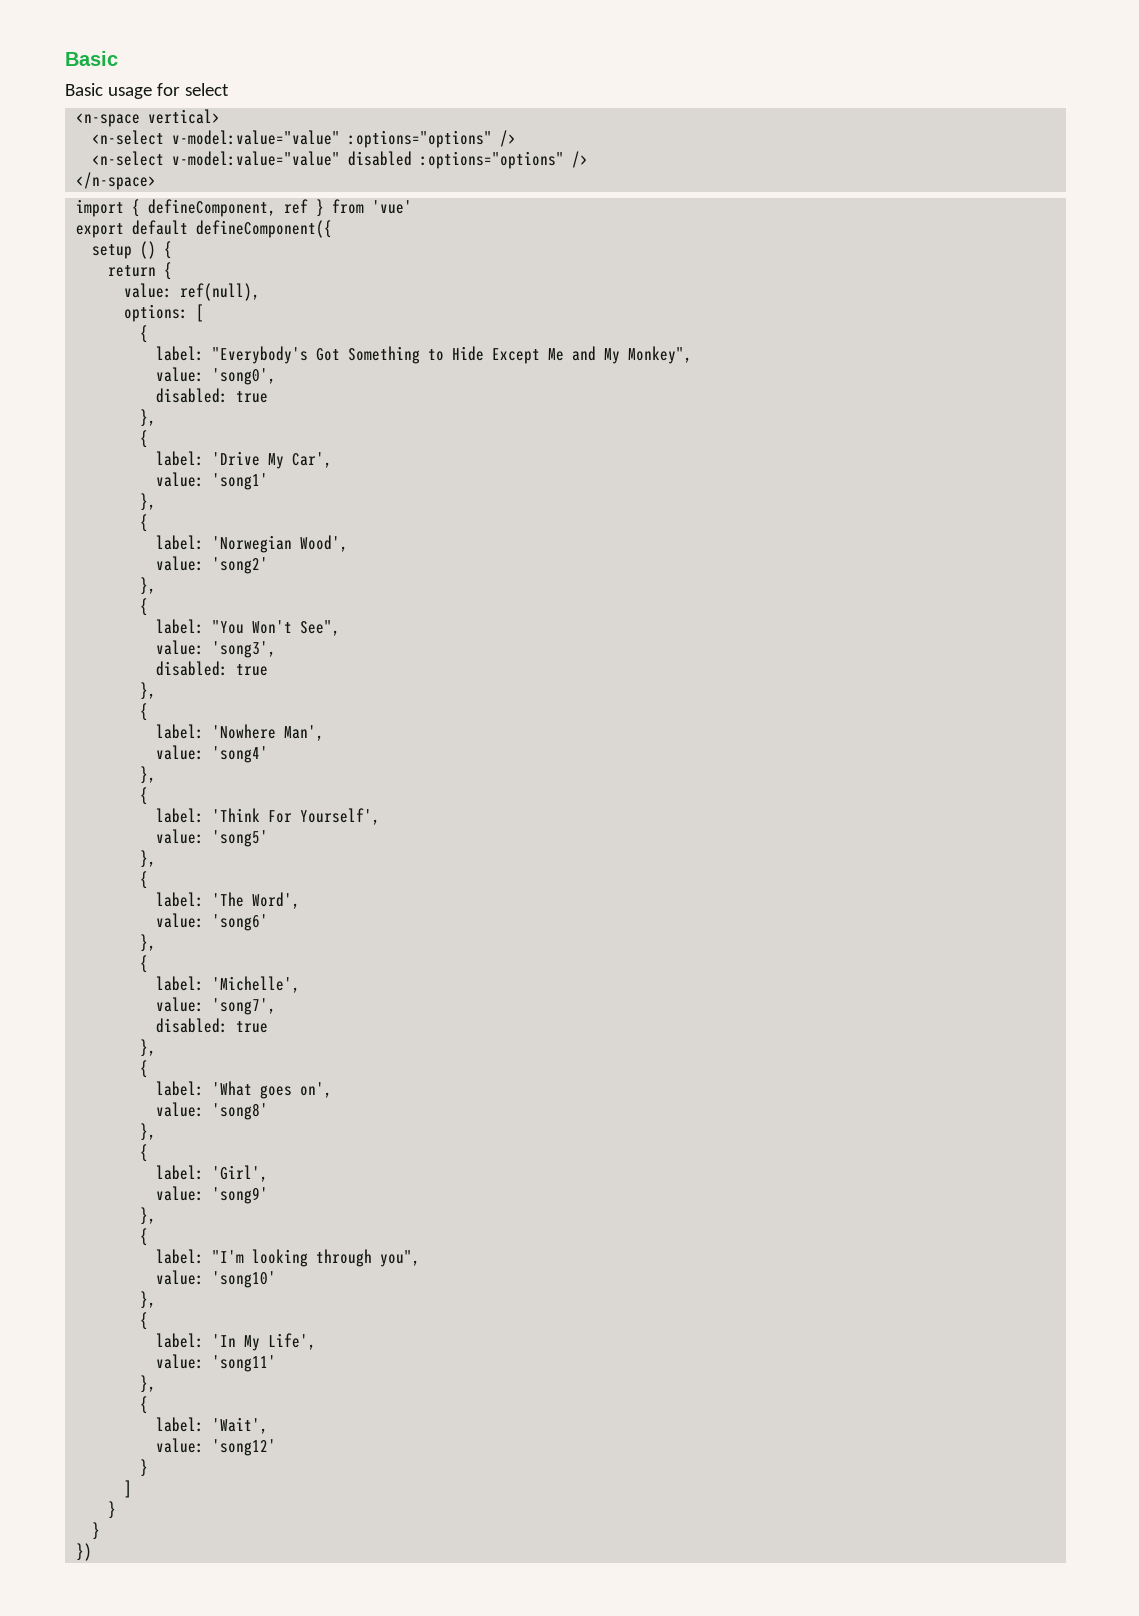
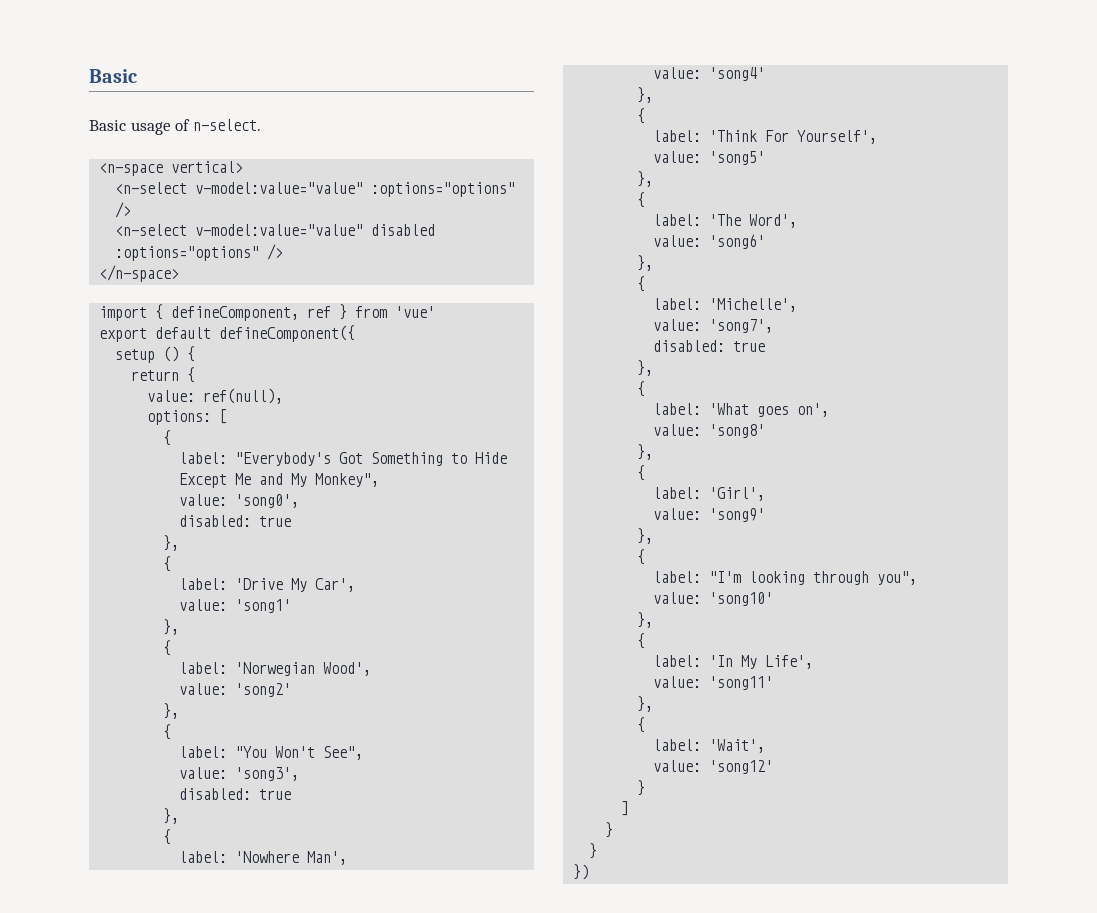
[156,83,229,96] for select -> [175,119,261,131] of n-select.

